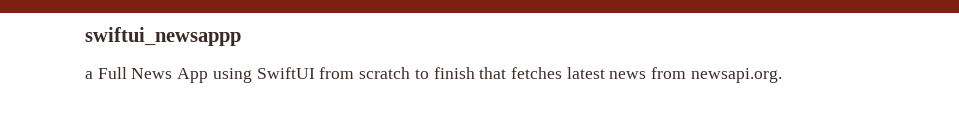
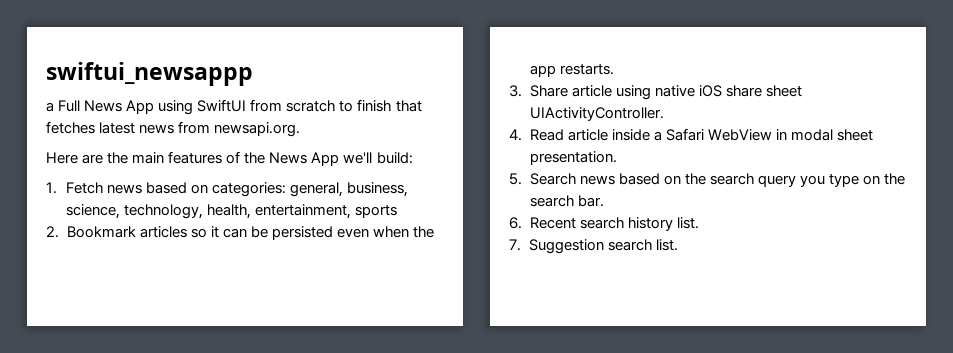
(782, 75) none -> [46,151,413,166] [46,182,409,197] [65,204,397,219] [46,226,434,240] [529,64,614,77] [509,85,802,100] [529,107,664,121] [509,128,873,141] [529,151,617,165] [509,173,906,187] [529,195,604,207] [509,217,699,231] [509,239,678,254] // Here are the main features of the News App we'll build: // 1. Fetch news based on categories: general, business, science, technology, health, entertainment, sports // 2. Bookmark articles so it can be persisted even when the app restarts. // 3. Share article using native iOS share sheet UIActivityController. // 4. Read article inside a Safari WebView in modal sheet presentation. // 5. Search news based on the search query you type on the search bar. // 6. Recent search history list. // 7. Suggestion search list.

